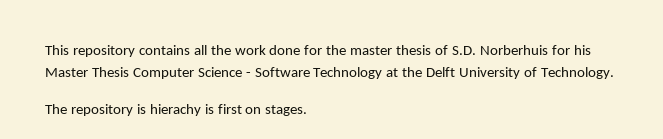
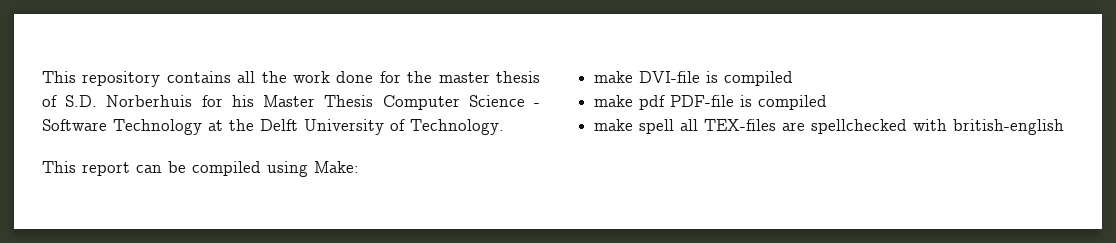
[45,104,308,116] The repository is hierachy is first on stages. -> [42,161,359,177] [594,71,794,86] [594,95,828,110] [594,119,1065,135] This report can be compiled using Make: // make DVI-file is compiled // make pdf PDF-file is compiled // make spell all TEX-files are spellchecked with british-english

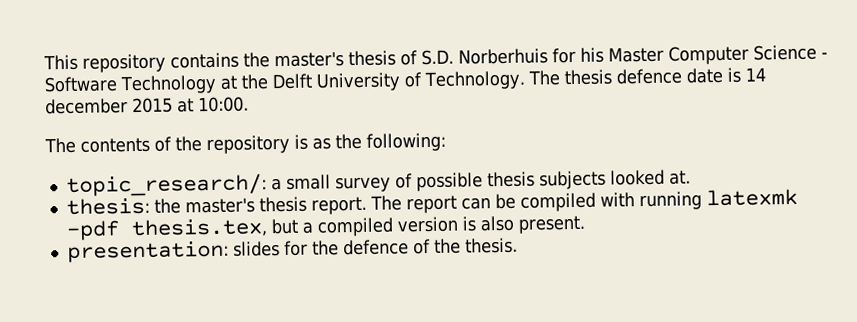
[237,71,490,83] all the work done for the master -> [243,51,344,68] the master's
[324,95,374,107] Thesis -> (664, 54) none
[42,161,359,177] [594,71,794,86] [594,95,828,110] [594,119,1065,135] // This report can be compiled using Make: // make DVI-file is compiled // make pdf PDF-file is compiled // make spell all TEX-files are spellchecked with british-english -> [527,67,766,86] [45,96,249,115] [44,132,446,155] [65,169,691,198] [65,188,798,216] [65,215,586,242] [66,237,518,264] The thesis defence date is 14 december 2015 at 10:00. // The contents of the repository is as the following: // topic_research/: a small survey of possible thesis subjects looked at. // thesis: the master's thesis report. The report can be compiled with running latexmk -pdf thesis.tex, but a compiled version is also present. // presentation: slides for the defence of the thesis.

